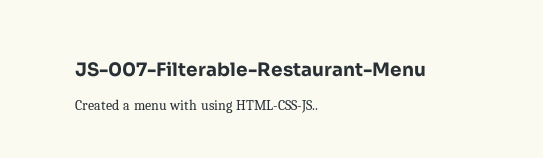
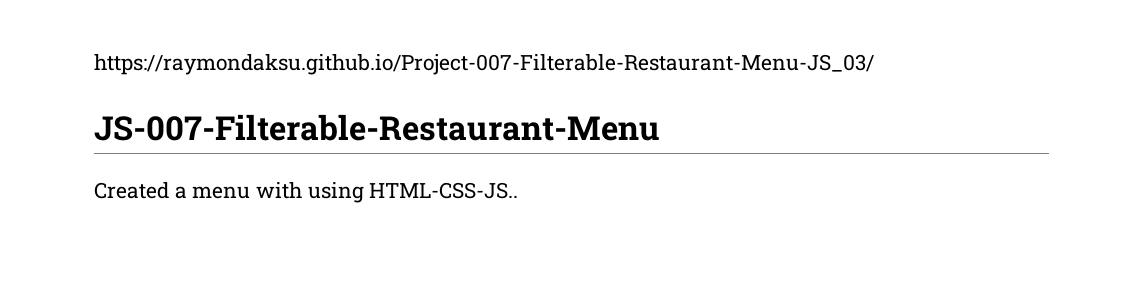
(75, 69) none -> [94,54,874,75] https://raymondaksu.github.io/Project-007-Filterable-Restaurant-Menu-JS_03/ //

